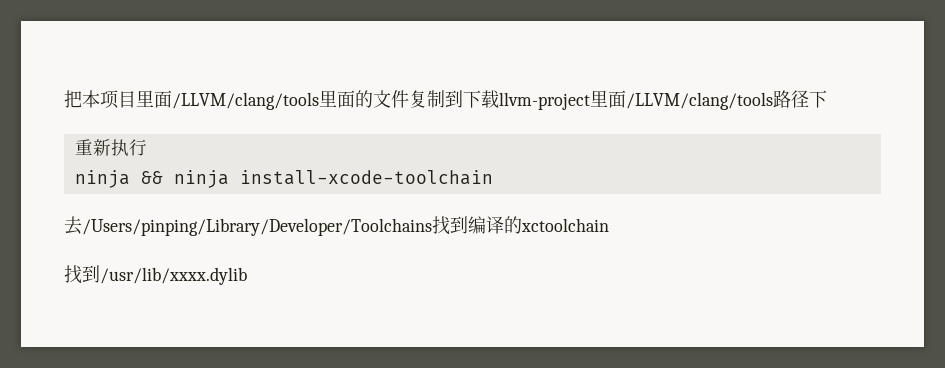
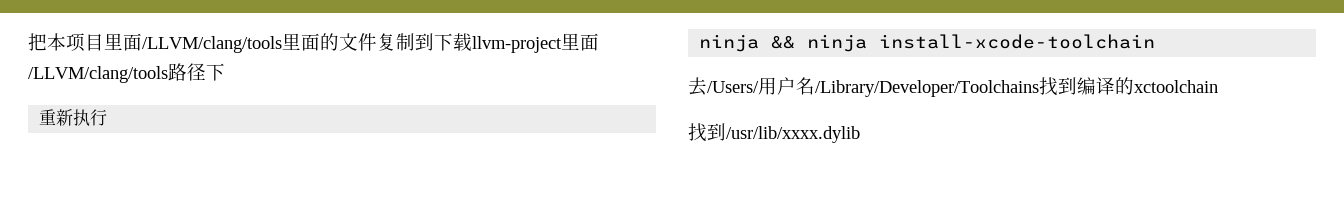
[82,218,432,236] /Users/pinping/Library/Developer/Toolchains -> [707,77,1039,97] /Users/用户名/Library/Developer/Toolchains

